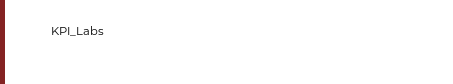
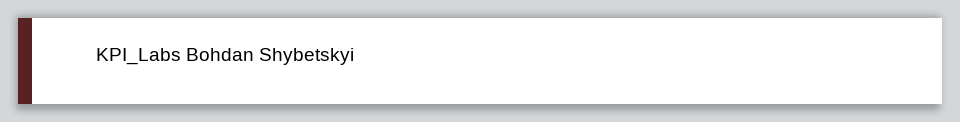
(104, 31) none -> [186,48,355,65] Bohdan Shybetskyi

